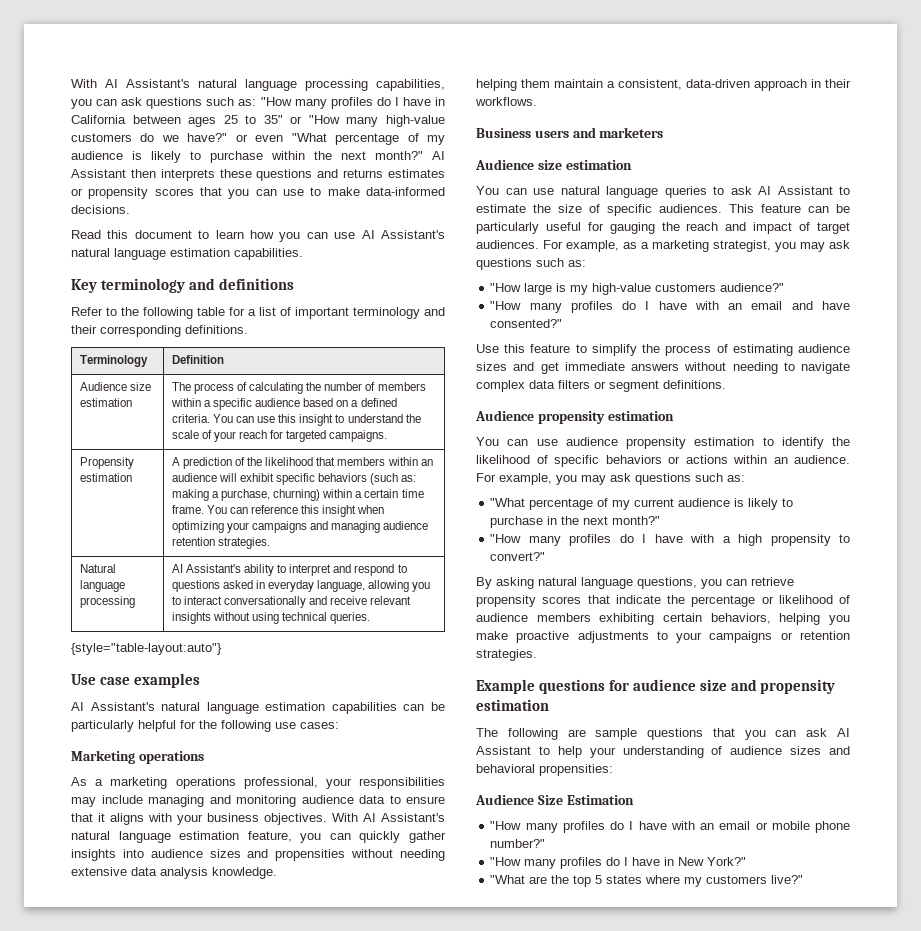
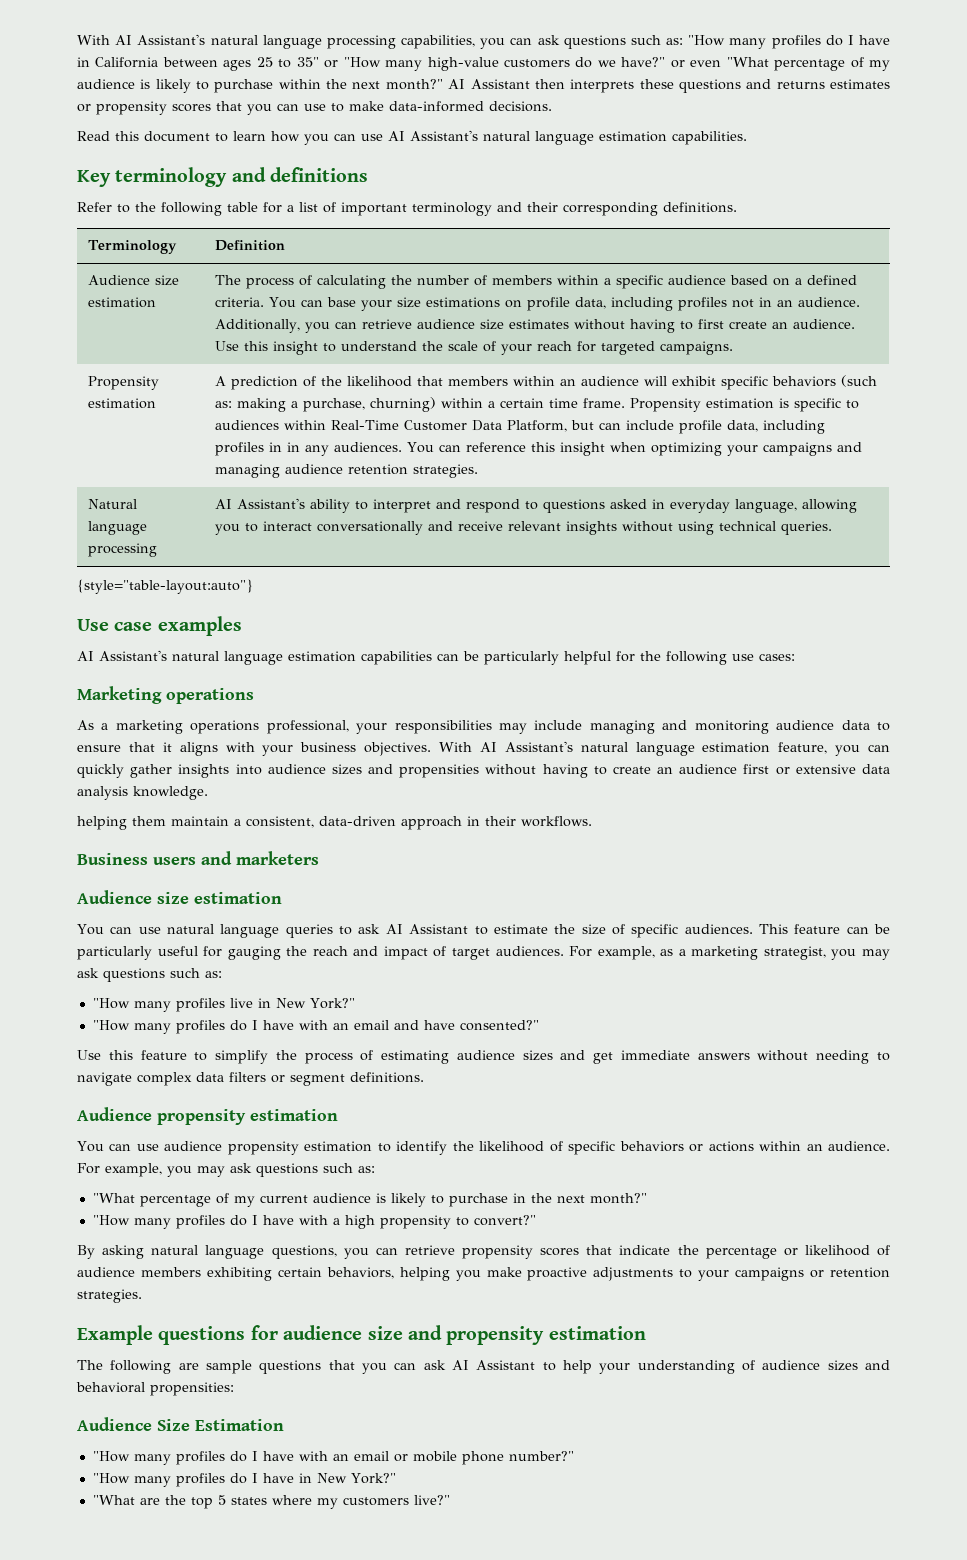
[257,416,276,423] use -> [327,297,861,311] [215,319,856,333] [215,341,240,351] base your size estimations on profile data, including profiles not in an audience. Additionally, you can retrieve audience size estimates without having to first create an audience. Use
(204, 509) none -> [630,398,860,412] [215,420,826,434] [215,442,403,456] Propensity estimation is specific to audiences within Real-Time Customer Data Platform, but can include profile data, including profiles in in any audiences.
[400,849,445,861] needing -> [542,764,790,778] having to create an audience first or
[524,283,785,295] large is my high-value customers audience?" -> [133,998,355,1012] many profiles live in New York?"

